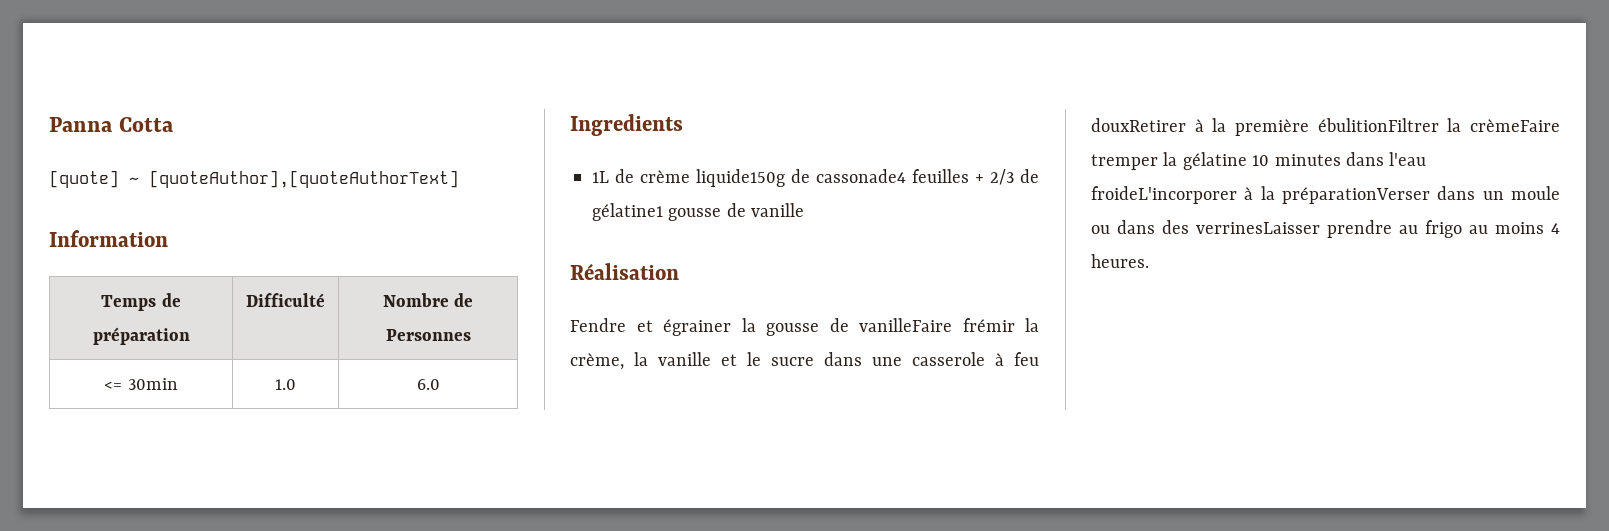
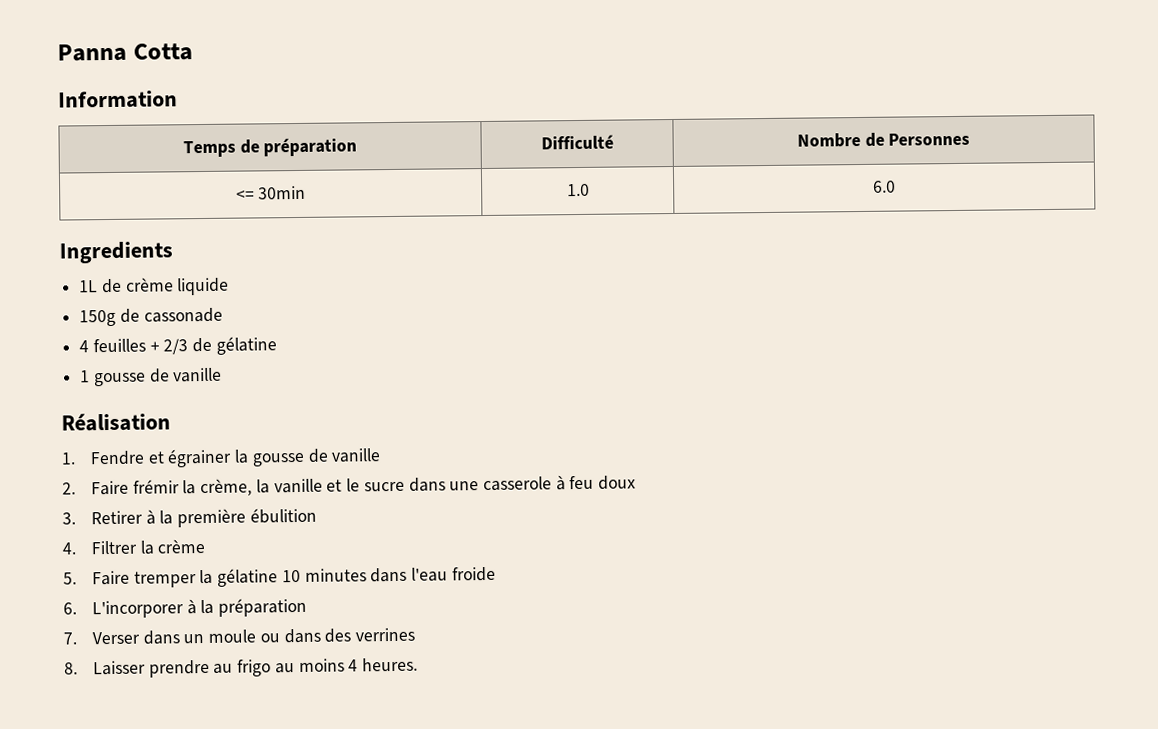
[49,170,459,188] // [quote] ~ [quoteAuthor],[quoteAuthorText] -> (193, 52) none
[696,169,906,187] liquide150g de cassonade4 -> [177,277,230,296] [79,307,223,327] [79,340,90,353] liquide // 150g de cassonade // 4
[592,203,663,221] gélatine1 -> [215,336,277,355] [80,370,91,383] gélatine // 1
(679, 271) none -> [61,452,76,465] 1.
[859,318,952,332] vanilleFaire -> [331,448,382,463] [62,480,130,496] vanille // 2. Faire
[1091,118,1560,136] douxRetirer à la première ébulitionFiltrer la crèmeFaire -> [598,475,637,490] [62,507,317,528] [62,538,206,555] [63,570,131,586] doux // 3. Retirer à la première ébulition // 4. Filtrer la crème // 5. Faire
[1091,186,1430,204] froideL'incorporer à la préparationVerser -> [451,566,496,582] [63,597,308,619] [63,631,141,645] froide // 6. L'incorporer à la préparation // 7. Verser
[1196,222,1320,234] verrinesLaisser -> [355,627,416,642] [64,660,147,676] verrines // 8. Laisser

